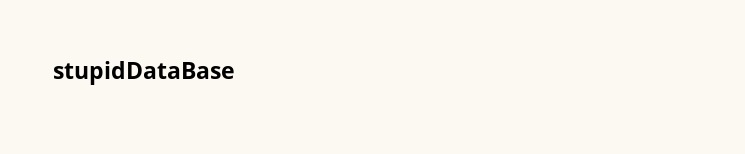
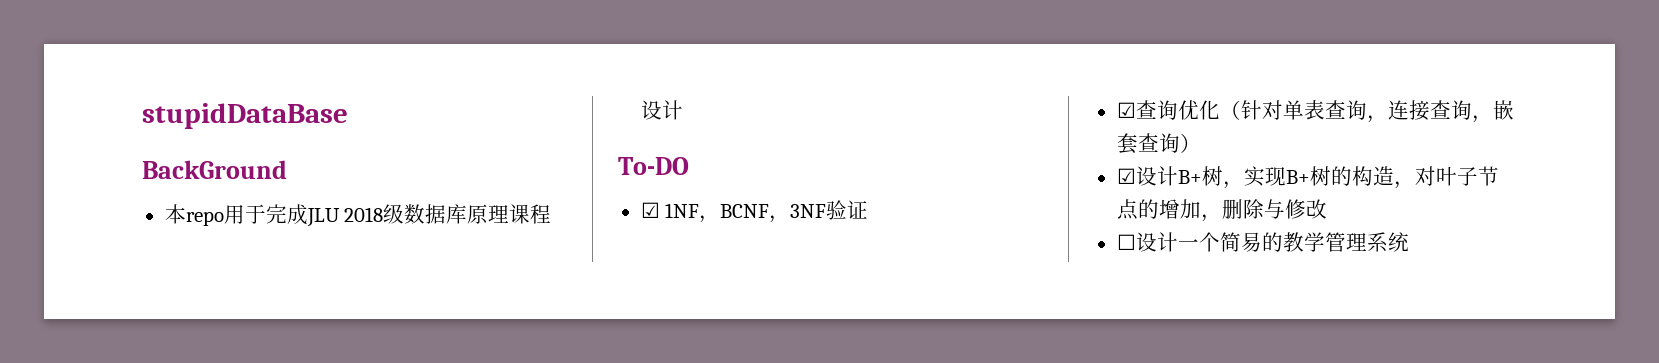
(235, 73) none -> [142,160,287,179] [164,204,552,227] [640,100,683,120] [618,157,689,175] [640,200,869,223] [1116,100,1514,123] [1116,133,1201,154] [1116,166,1499,189] [1116,199,1327,222] [1116,232,1409,252] // BackGround // 本repo用于完成JLU 2018级数据库原理课程设计 // To-DO // ☑ 1NF，BCNF，3NF验证 // ☑查询优化（针对单表查询，连接查询，嵌套查询） // ☑设计B+树，实现B+树的构造，对叶子节点的增加，删除与修改 // ☐设计一个简易的教学管理系统

